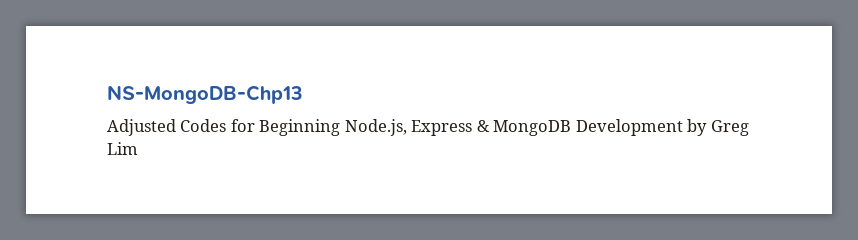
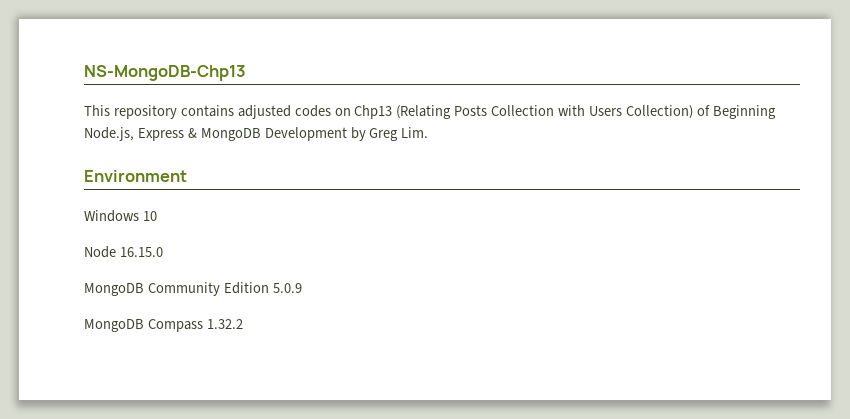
[107,119,255,136] Adjusted Codes for -> [84,105,710,119] This repository contains adjusted codes on Chp13 (Relating Posts Collection with Users Collection) of
[107,142,138,155] Lim -> [401,127,429,138] [84,170,187,182] [84,210,157,222] [84,246,163,258] [84,282,302,296] [84,319,243,332] Lim. // Environment // Windows 10 // Node 16.15.0 // MongoDB Community Edition 5.0.9 // MongoDB Compass 1.32.2

